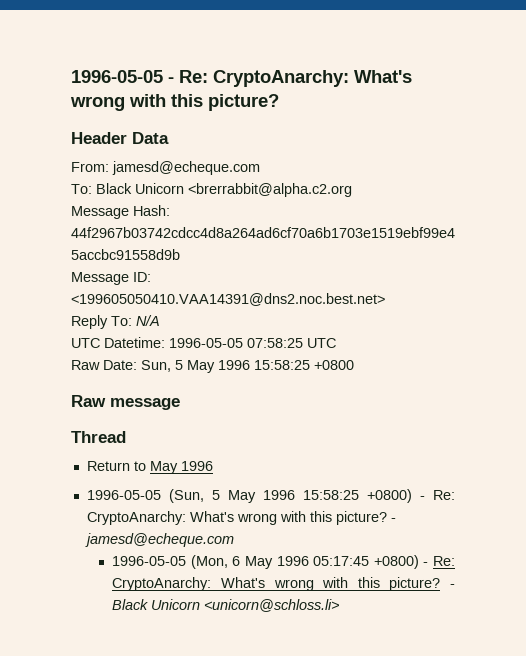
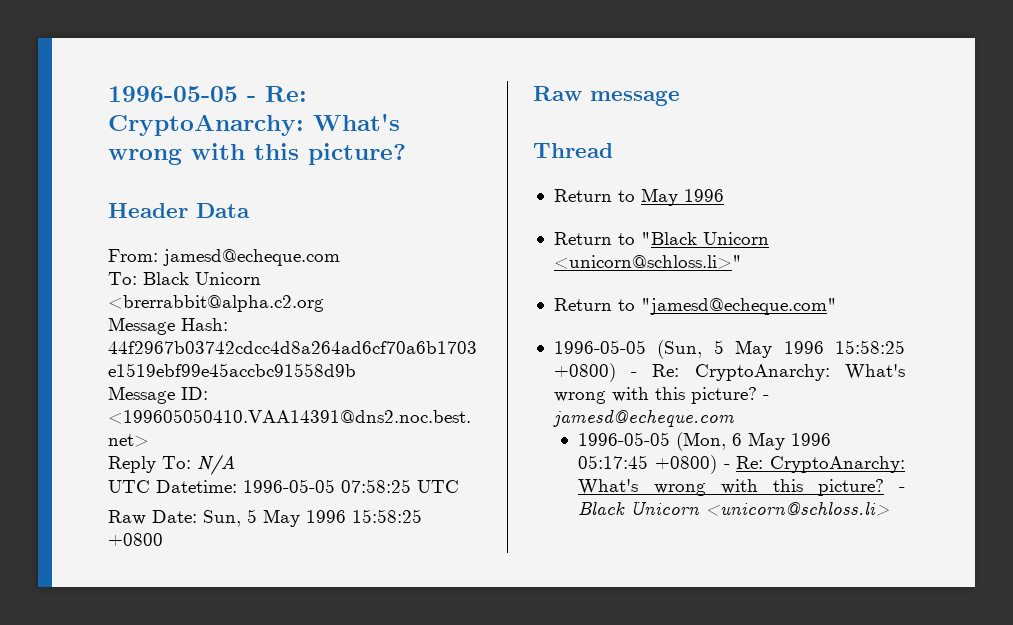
(213, 466) none -> [553,232,769,245] [553,255,742,269] [553,298,837,315] // Return to "Black Unicorn <unicorn@schloss.li>" // Return to "jamesd@echeque.com"

